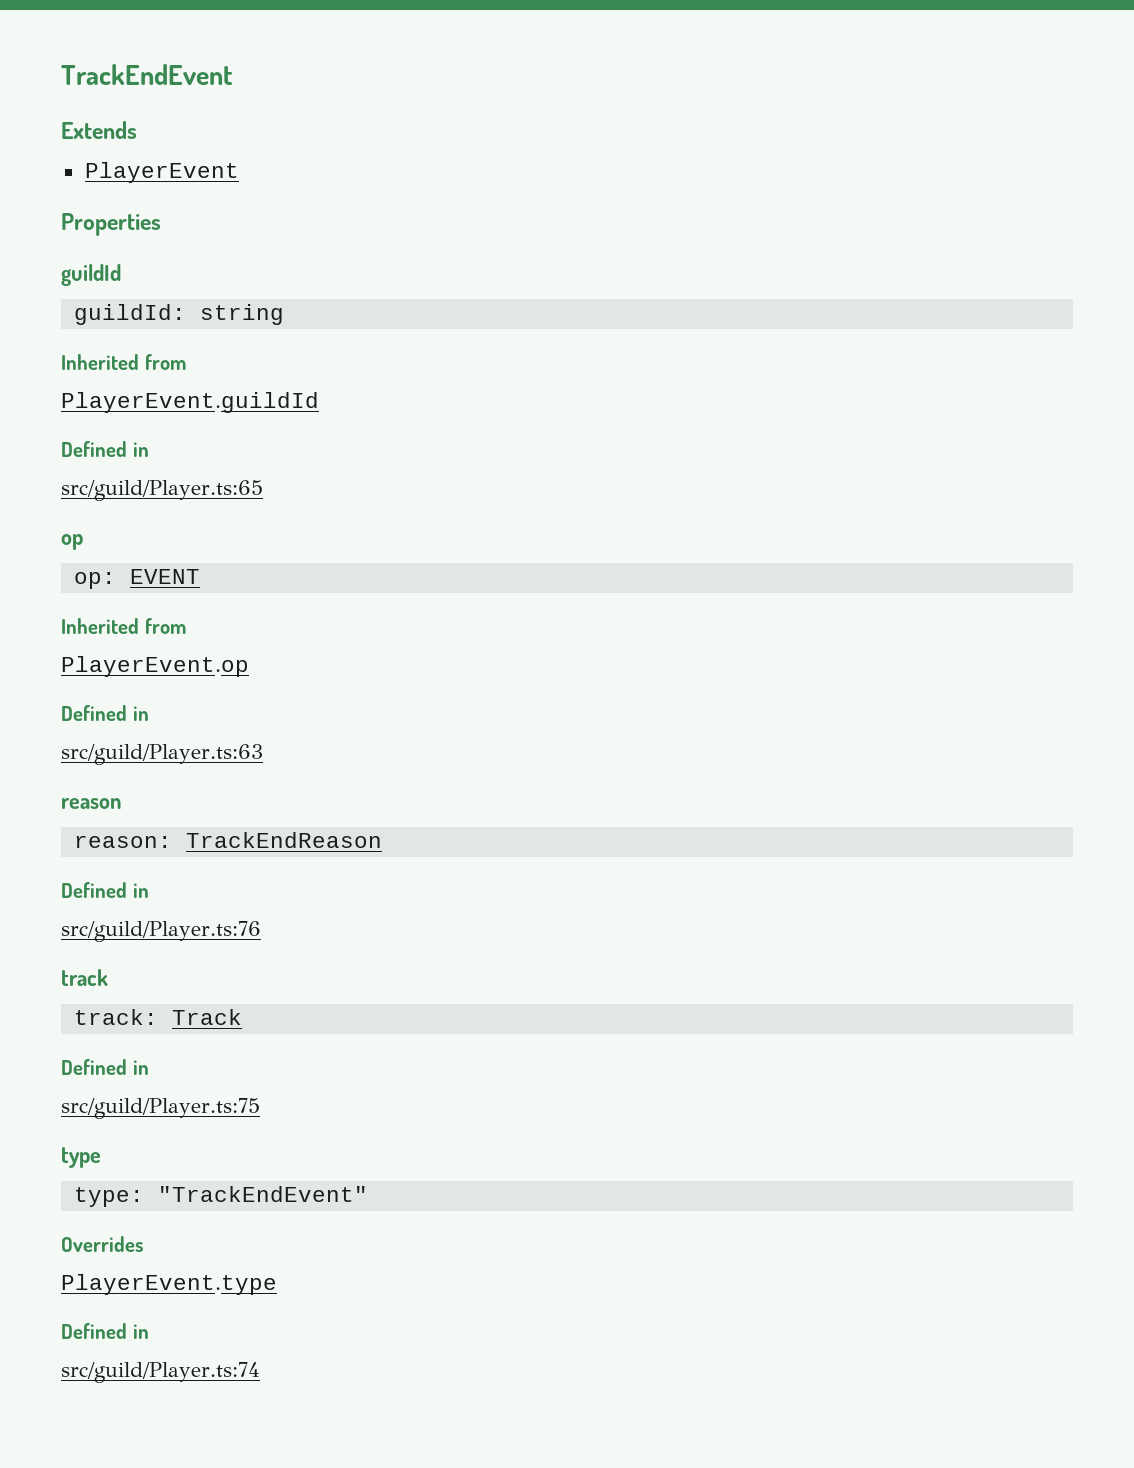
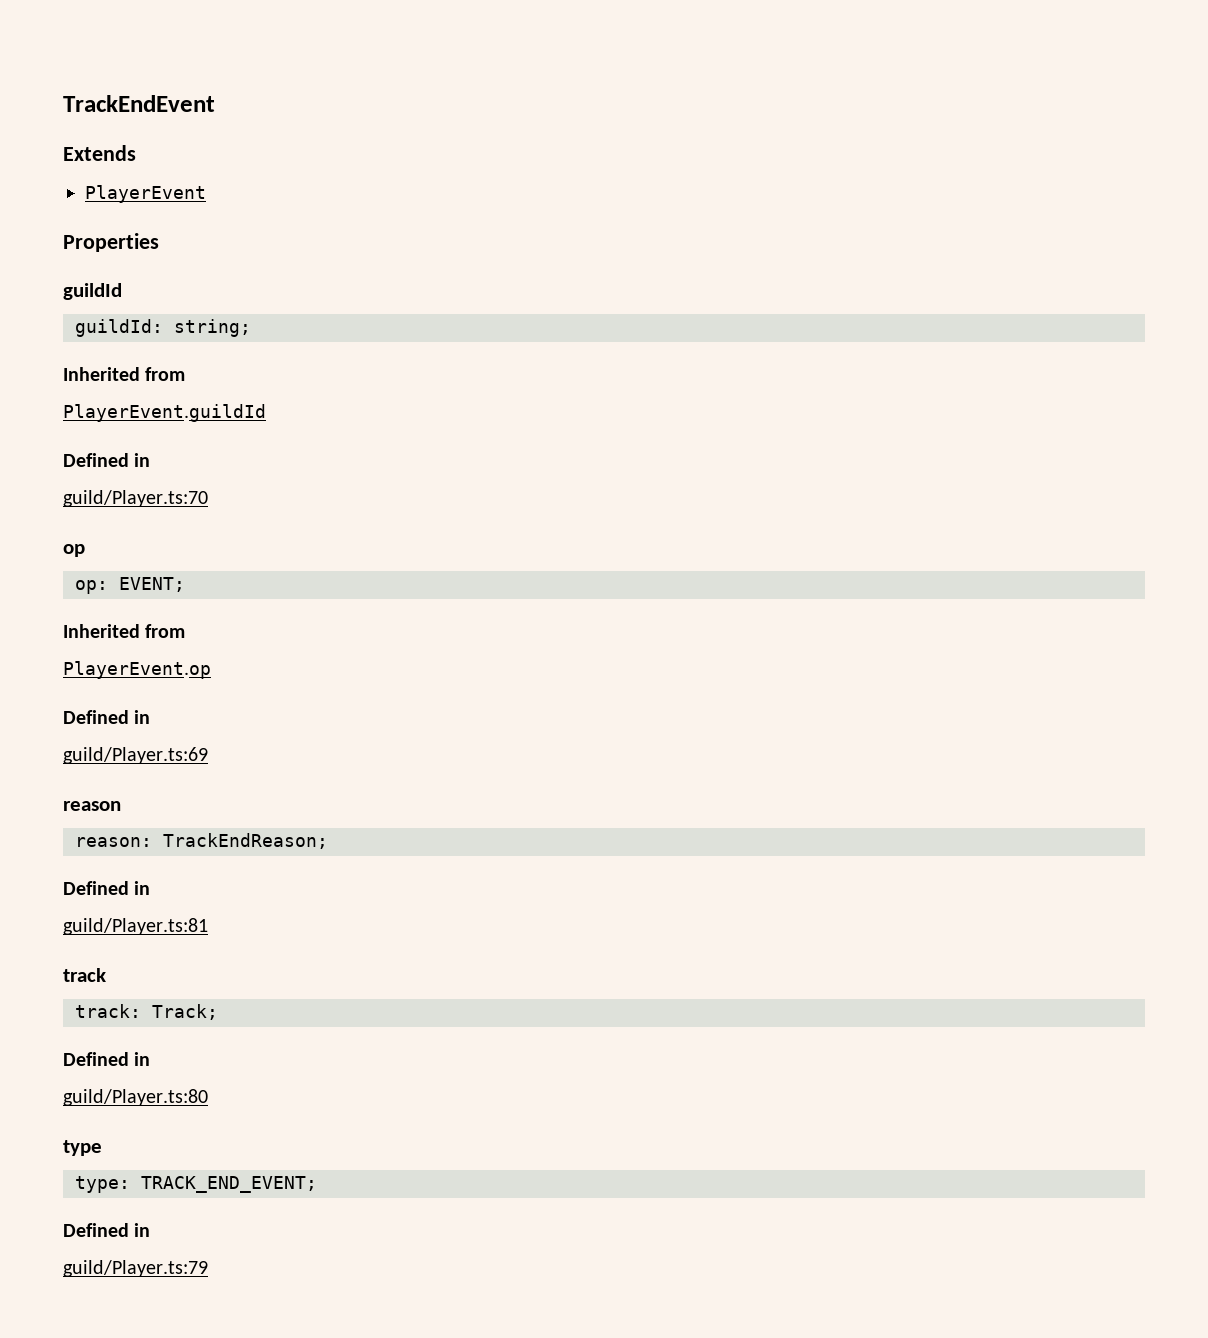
[199,304,284,325] string -> [174,319,251,337] string;
[61,480,263,501] src/guild/Player.ts:65 -> [63,490,208,507] guild/Player.ts:70
[129,569,200,584] EVENT -> [119,577,185,592] EVENT;
[61,744,263,765] src/guild/Player.ts:63 -> [63,747,208,764] guild/Player.ts:69
[185,832,382,848] [61,882,149,898] [61,921,261,942] TrackEndReason // Defined in // src/guild/Player.ts:76 -> [163,833,328,849] [63,881,151,895] [63,918,208,935] TrackEndReason; // Defined in // guild/Player.ts:81
[171,1009,242,1025] [61,1059,149,1075] [61,1098,260,1119] Track // Defined in // src/guild/Player.ts:75 -> [152,1004,218,1020] [63,1052,151,1066] [63,1089,208,1106] Track; // Defined in // guild/Player.ts:80
[157,1186,368,1202] [61,1236,143,1252] [61,1274,277,1295] [61,1323,149,1339] [61,1362,260,1383] "TrackEndEvent" // Overrides // PlayerEvent.type // Defined in // src/guild/Player.ts:74 -> [141,1176,317,1193] [63,1223,151,1237] [63,1260,208,1277] TRACK_END_EVENT; // Defined in // guild/Player.ts:79

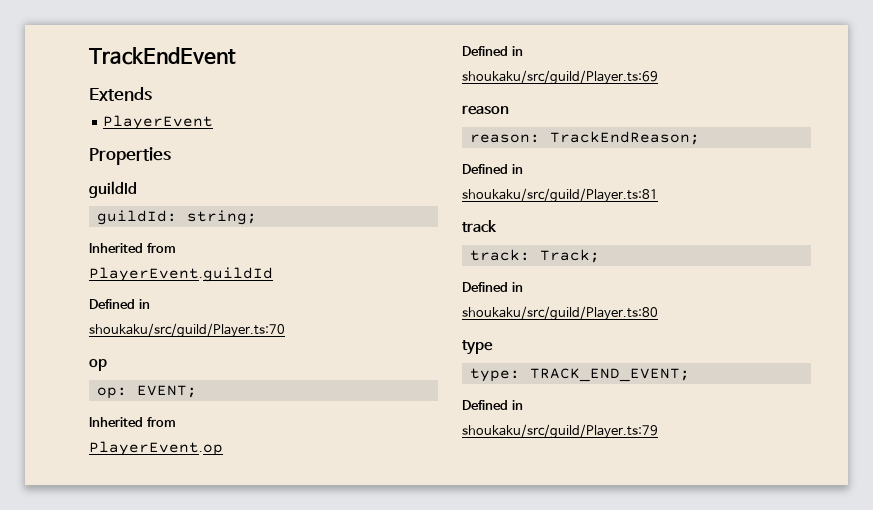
[63,490,208,507] guild/Player.ts:70 -> [89,323,285,338] shoukaku/src/guild/Player.ts:70
[63,747,208,764] guild/Player.ts:69 -> [462,70,658,85] shoukaku/src/guild/Player.ts:69
[63,918,208,935] guild/Player.ts:81 -> [462,188,658,203] shoukaku/src/guild/Player.ts:81
[63,1089,208,1106] guild/Player.ts:80 -> [462,306,658,321] shoukaku/src/guild/Player.ts:80
[63,1260,208,1277] guild/Player.ts:79 -> [462,424,658,439] shoukaku/src/guild/Player.ts:79

